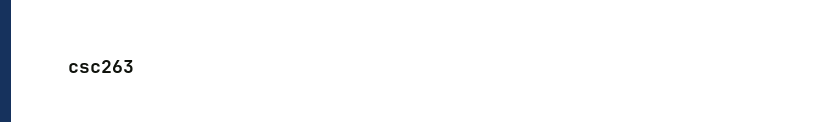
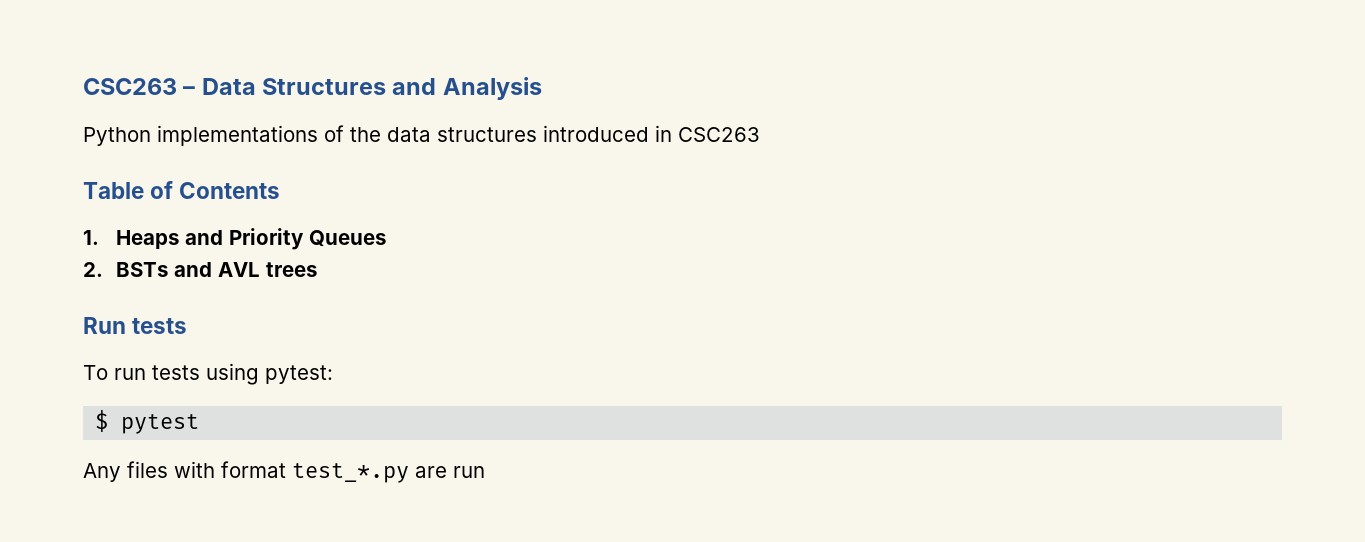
[68,60,134,73] csc263 -> [83,77,542,100] [83,125,760,146] [83,181,281,199] [83,228,386,250] [83,262,317,277] [83,317,188,334] [83,363,333,385] [95,410,200,434] [83,461,485,483] CSC263 – Data Structures and Analysis // Python implementations of the data structures introduced in CSC263 // Table of Contents // 1. Heaps and Priority Queues // 2. BSTs and AVL trees // Run tests // To run tests using pytest: // $ pytest // Any files with format test_*.py are run

